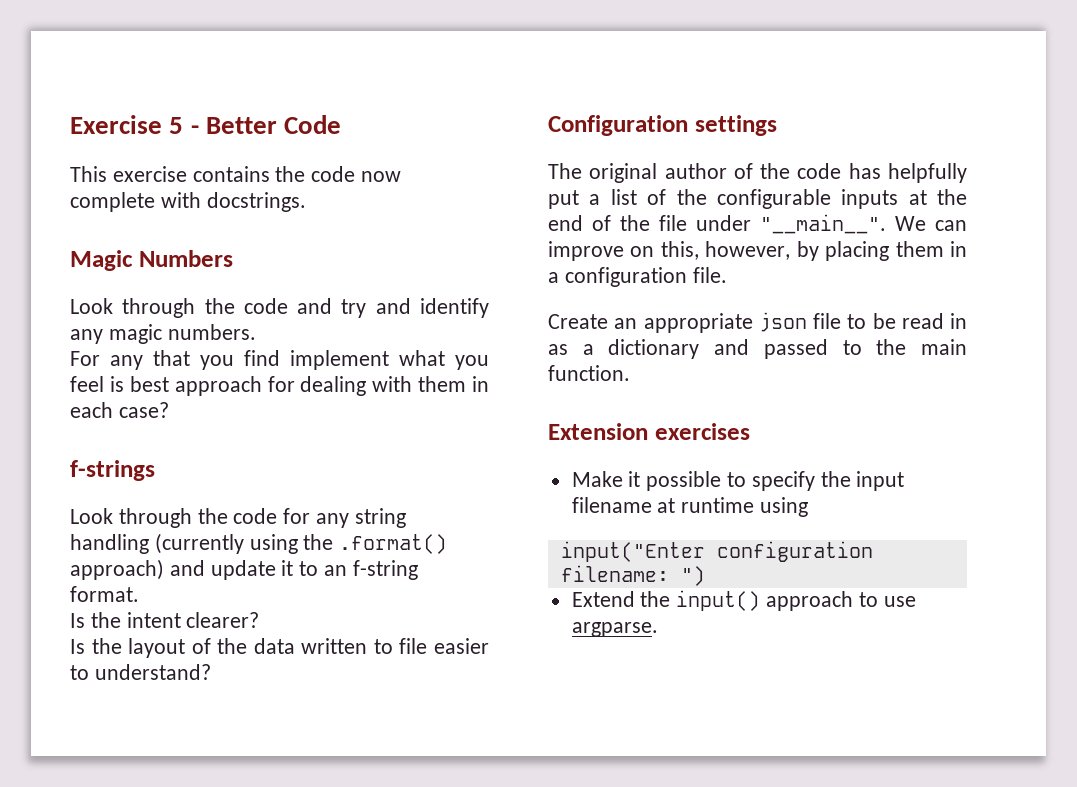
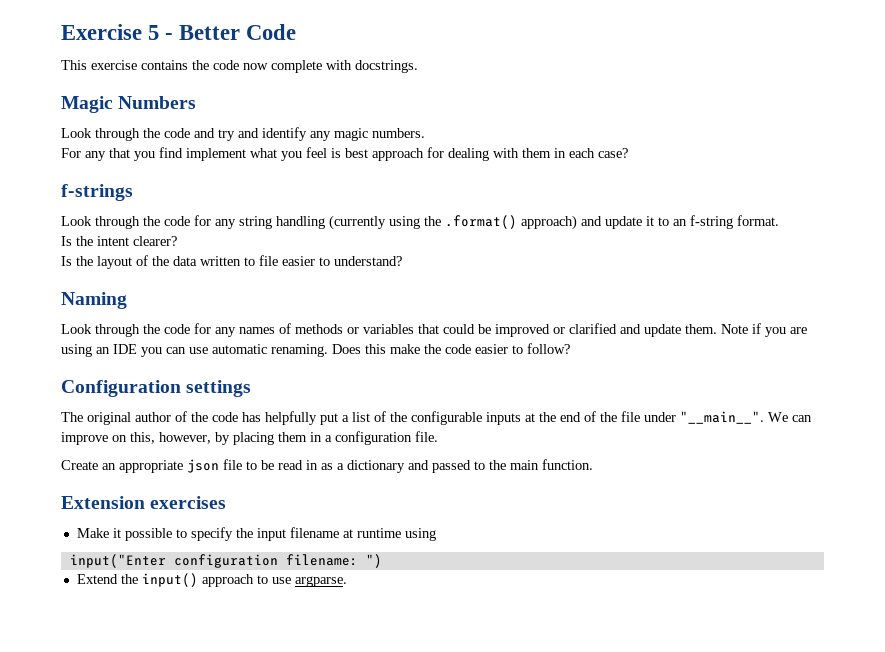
(211, 672) none -> [61,292,127,309] [61,323,807,337] [61,343,570,357] // Naming // Look through the code for any names of methods or variables that could be improved or clarified and update them. Note if you are using an IDE you can use automatic renaming. Does this make the code easier to follow?

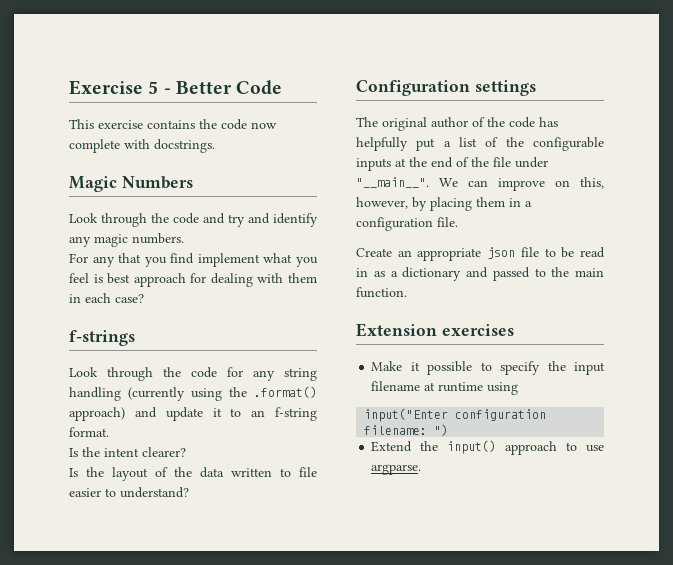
[61,292,127,309] [61,323,807,337] [61,343,570,357] // Naming // Look through the code for any names of methods or variables that could be improved or clarified and update them. Note if you are using an IDE you can use automatic renaming. Does this make the code easier to follow? -> (189, 492) none

